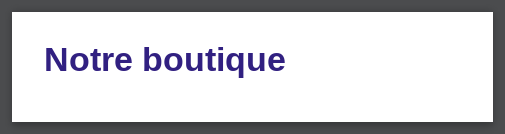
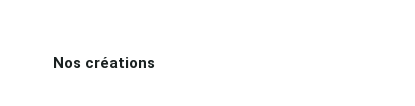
[44,47,287,78] Notre boutique -> [53,57,156,68] Nos créations

